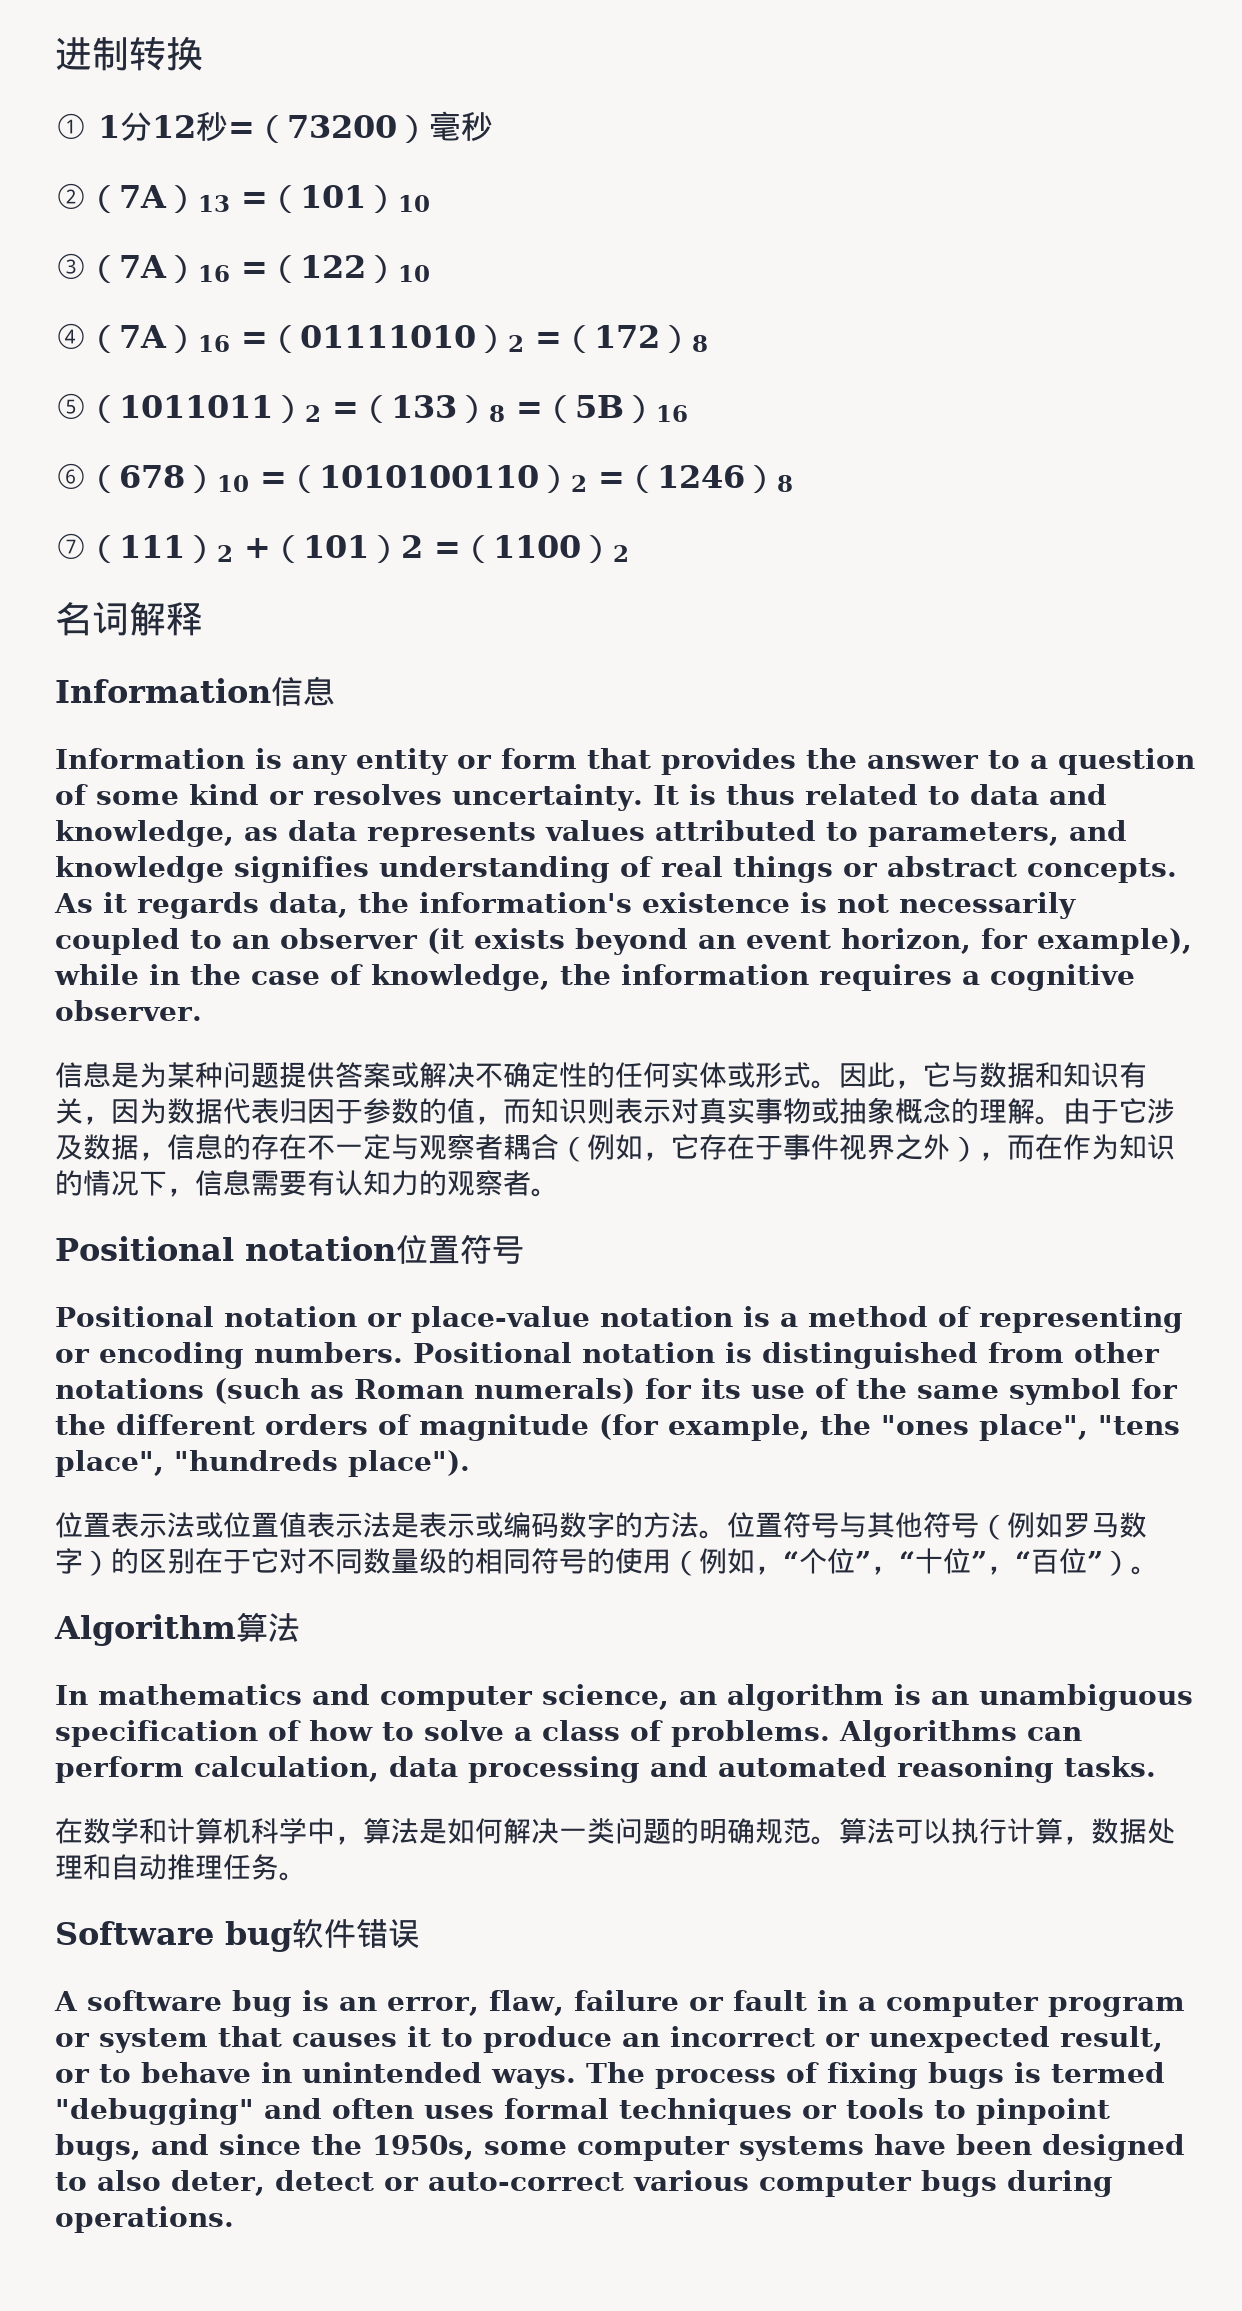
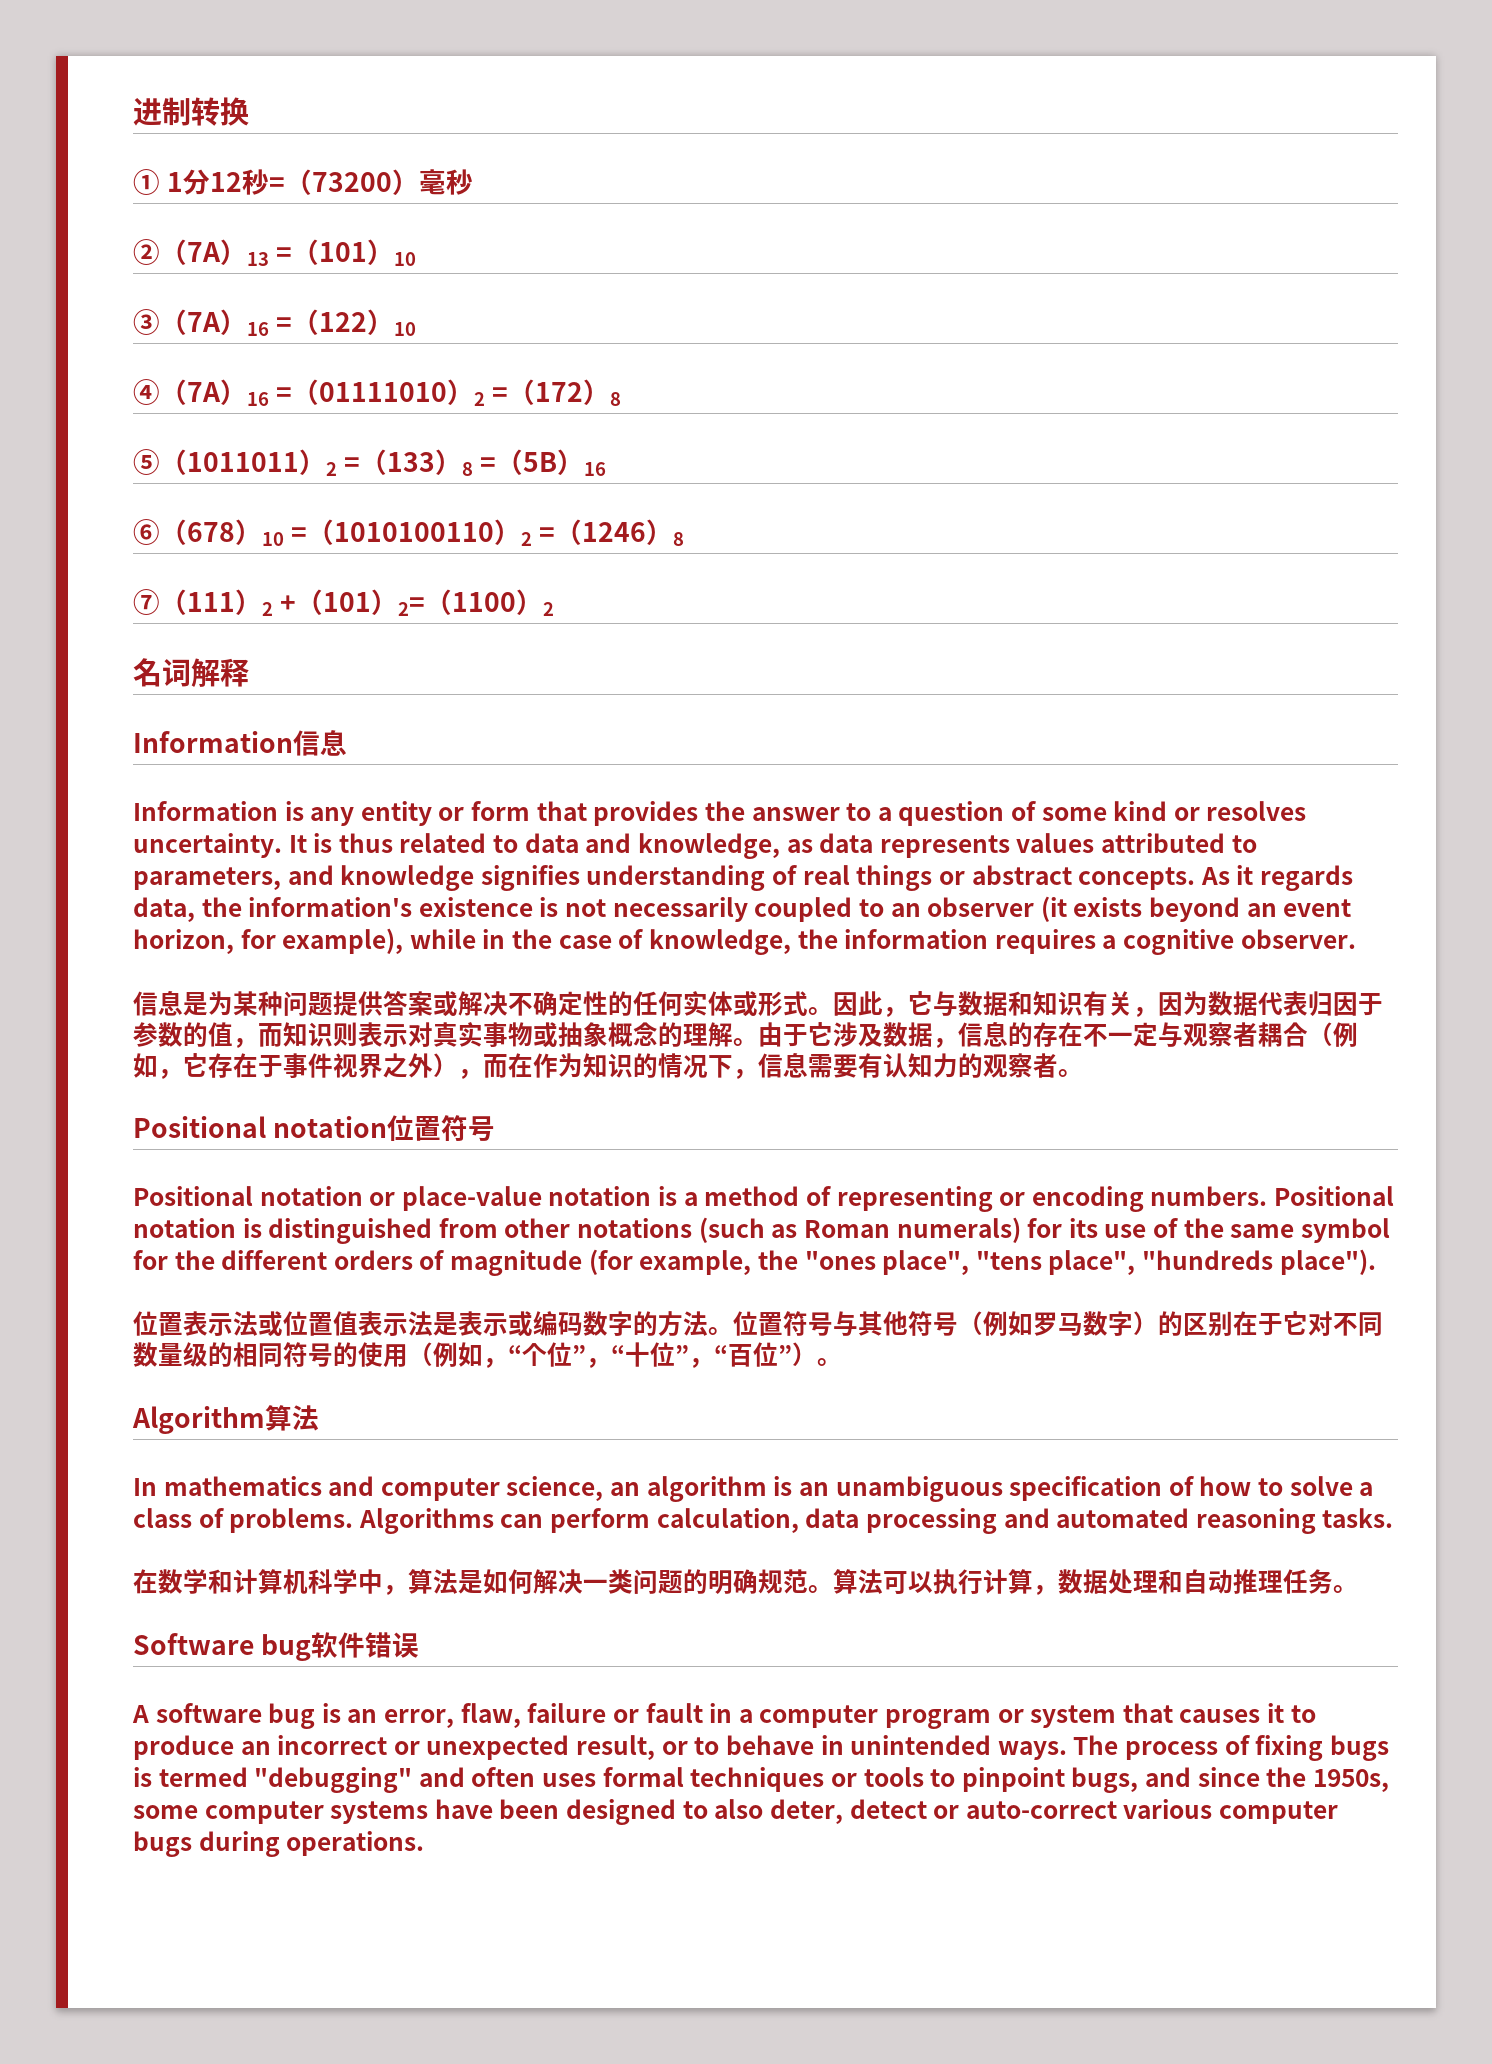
[401,535,461,558] 2 = -> [398,597,426,616] 2=

